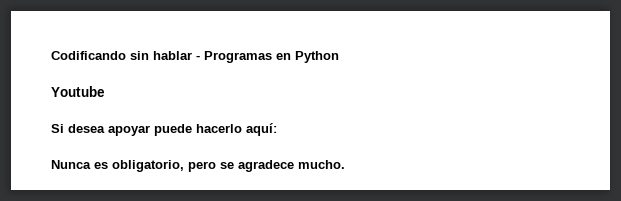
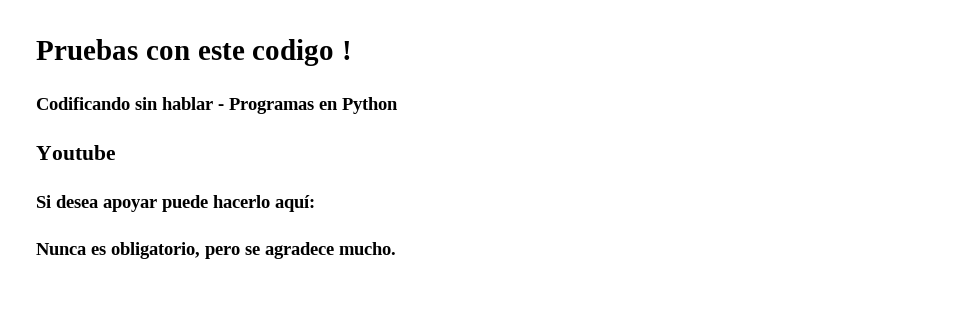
(51, 55) none -> [36,39,353,66] Pruebas con este codigo ! //

